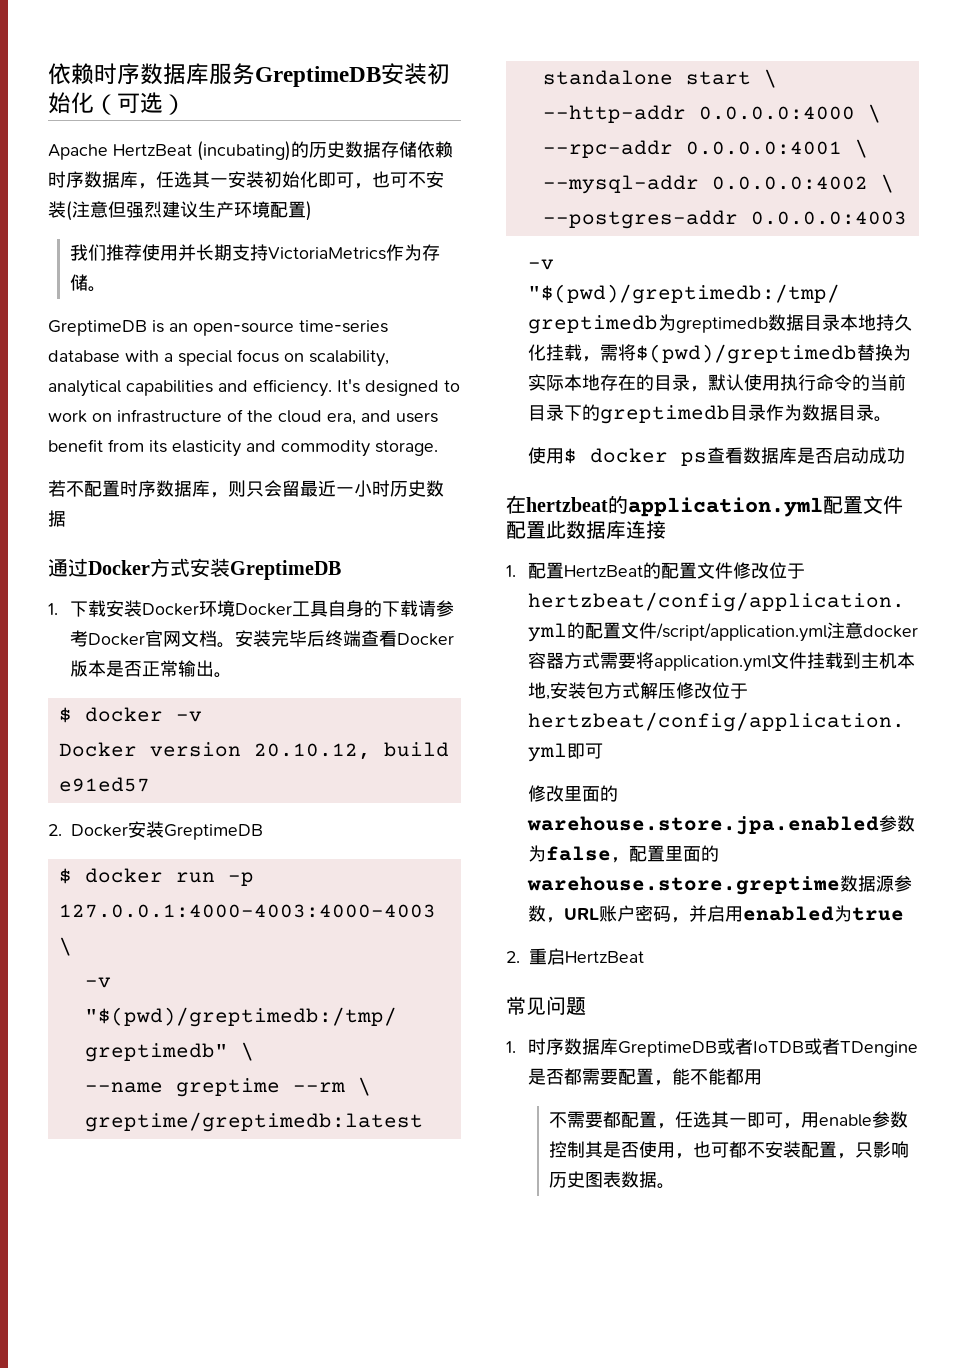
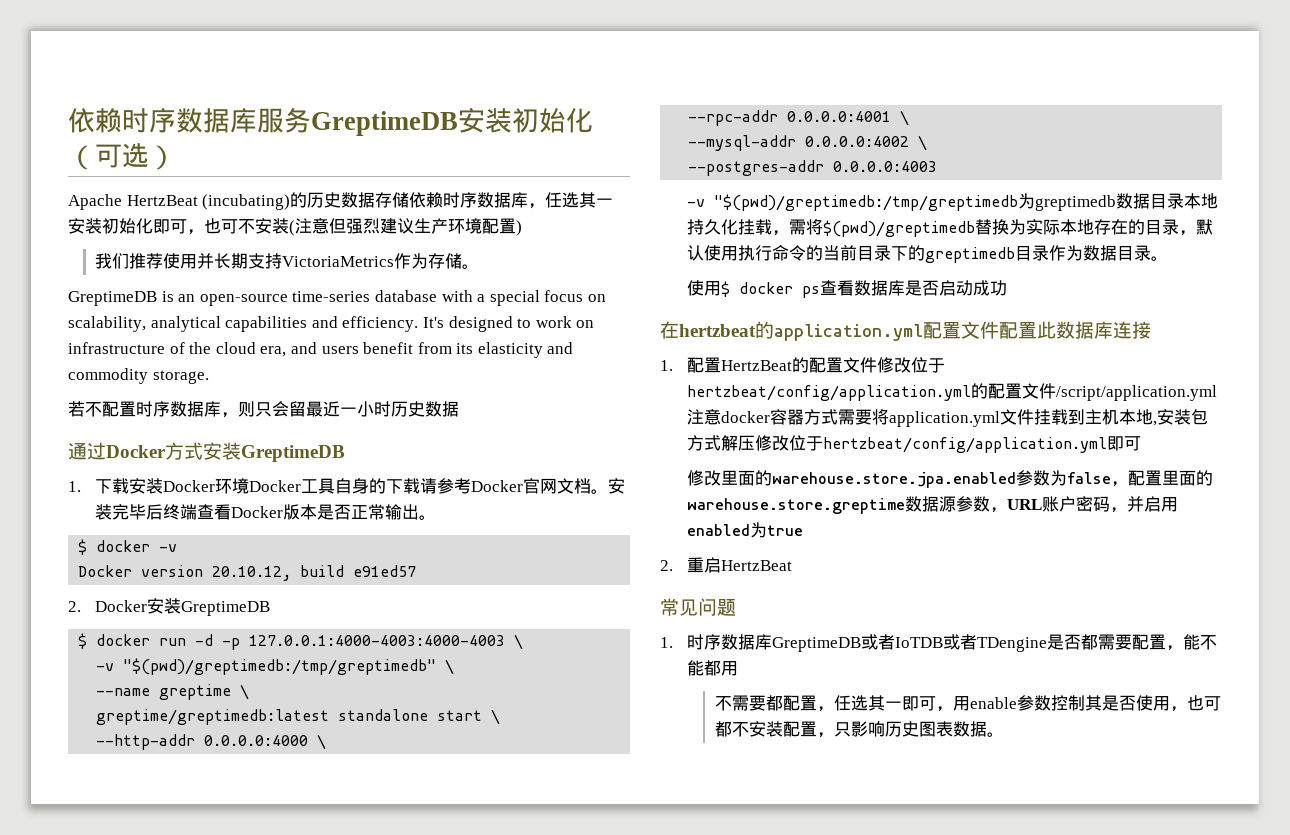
(215, 877) none -> [195,634,214,646] -d
[292,1082,345,1092] --rm -> (232, 692) none

